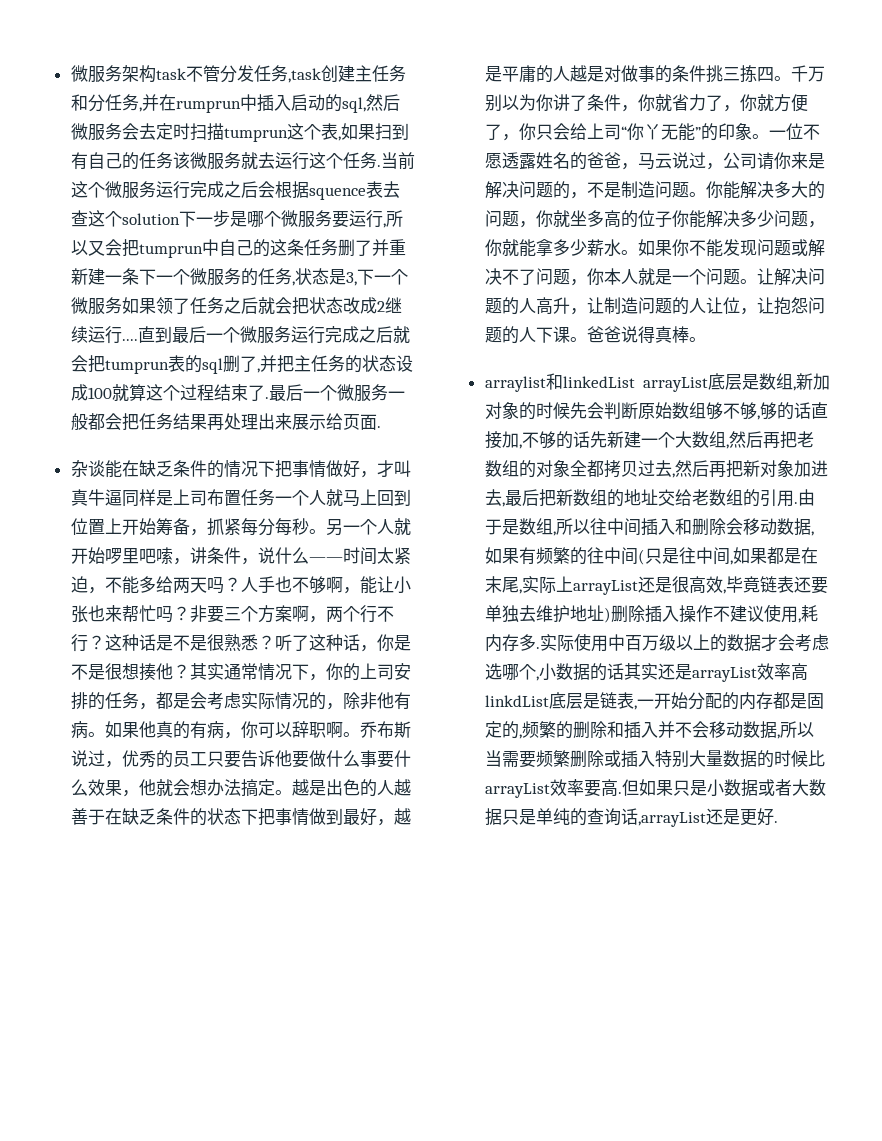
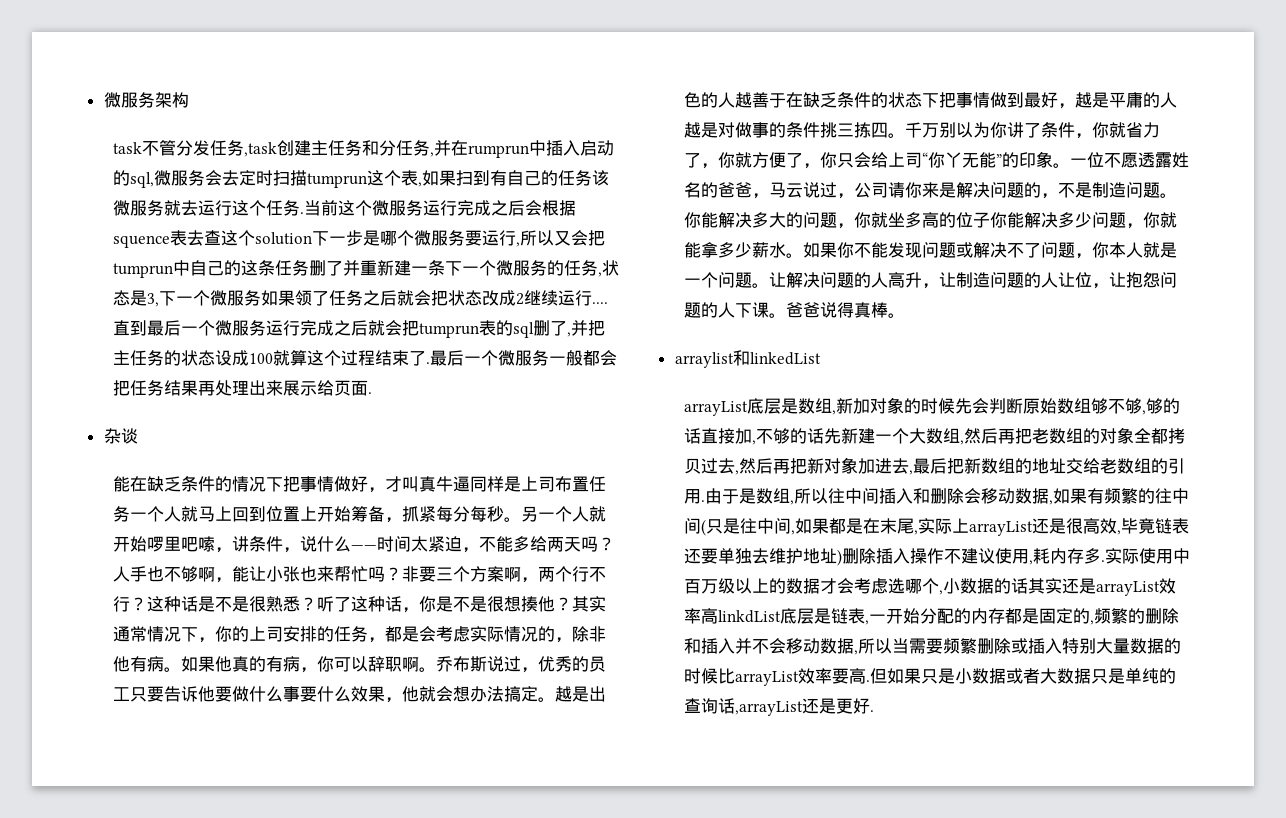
(156, 74) none -> (189, 100) //
[365,94,400,111] 然后 -> (155, 180) none
(105, 468) none -> (138, 436) //
(635, 382) none -> (821, 358) //

